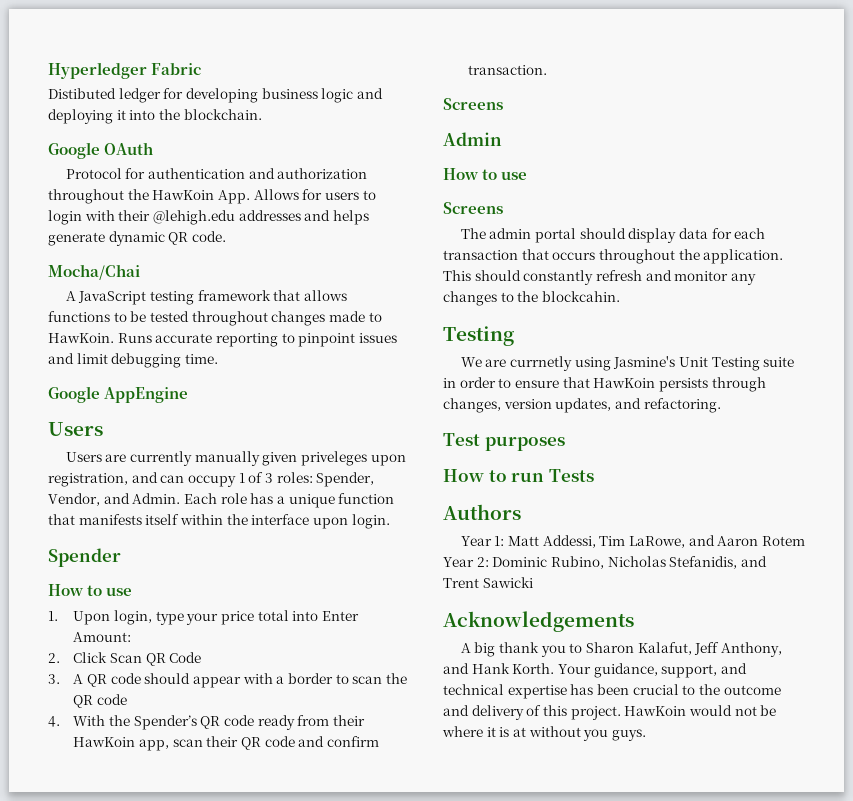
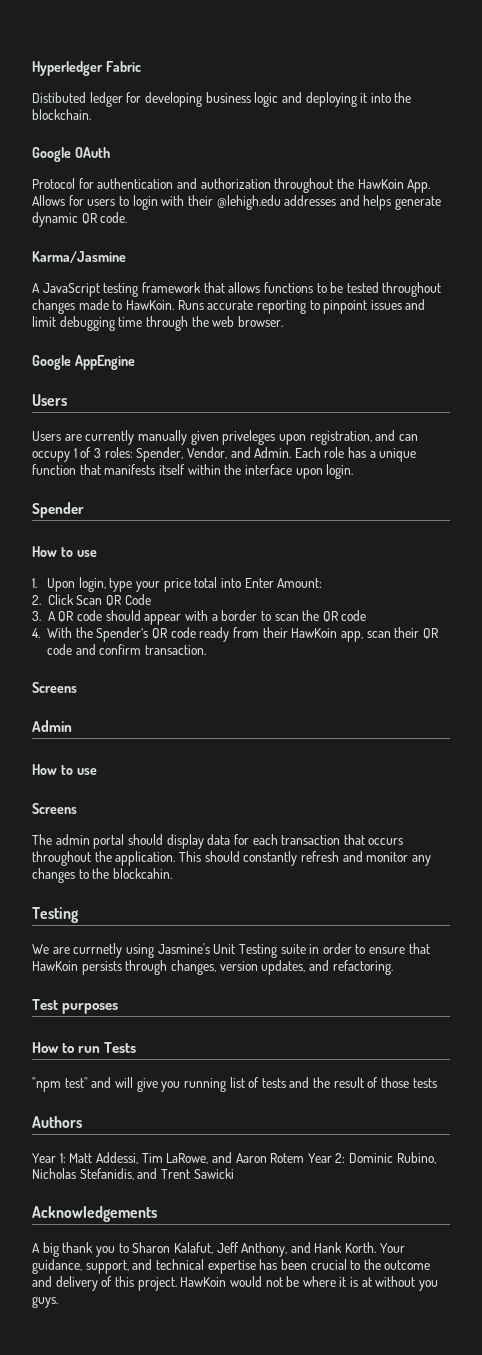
[48,264,140,280] Mocha/Chai -> [32,251,126,263] Karma/Jasmine
[184,354,218,364] time. -> [118,316,283,331] time through the web browser.
(594, 475) none -> [32,1077,437,1092] // "npm test" and will give you running list of tests and the result of those tests

